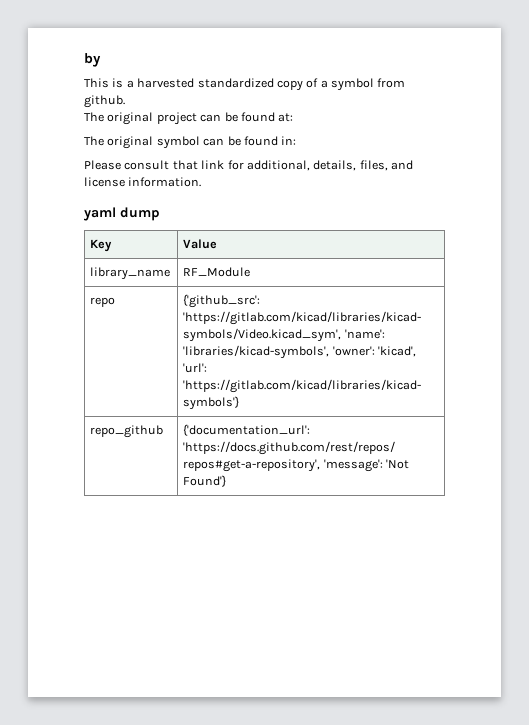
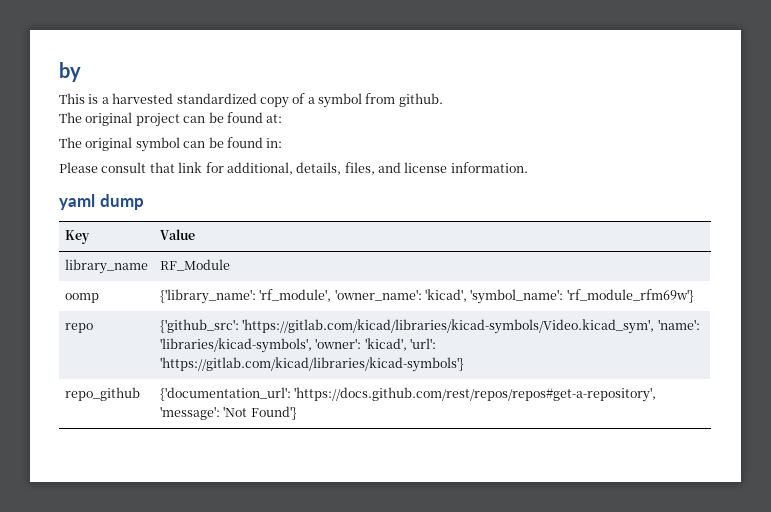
(251, 272) none -> [64,293,99,303] [159,289,694,304] // oomp | {'library_name': 'rf_module', 'owner_name': 'kicad', 'symbol_name': 'rf_module_rfm69w'}

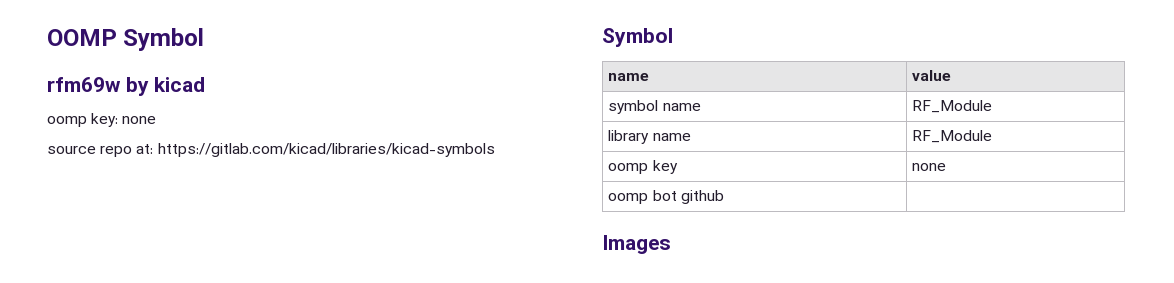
[59,62,81,82] [59,93,443,108] [59,112,283,127] [59,137,283,152] [59,162,528,175] [59,194,144,210] [64,230,90,244] [159,229,195,240] [64,259,148,274] [159,259,230,271] [64,293,99,303] [159,289,694,304] [64,323,93,333] [159,319,700,334] [159,338,437,353] [159,357,464,372] [64,387,140,401] [159,387,657,402] [159,406,297,420] by // This is a harvested standardized copy of a symbol from github. // The original project can be found at: // The original symbol can be found in: // Please consult that link for additional, details, files, and license information. // yaml dump // Key | Value // library_name | RF_Module // oomp | {'library_name': 'rf_module', 'owner_name': 'kicad', 'symbol_name': 'rf_module_rfm69w'} // repo | {'github_src': 'https://gitlab.com/kicad/libraries/kicad-symbols/Video.kicad_sym', 'name': 'libraries/kicad-symbols', 'owner': 'kicad', 'url': 'https://gitlab.com/kicad/libraries/kicad-symbols'} // repo_github | {'documentation_url': 'https://docs.github.com/rest/repos/repos#get-a-repository', 'message': 'Not Found'} -> [47,28,205,51] [47,77,206,96] [47,113,157,127] [47,143,495,157] [602,28,673,47] [608,73,650,81] [912,70,952,81] [608,100,701,114] [912,100,993,113] [608,130,691,144] [912,130,993,143] [608,160,678,174] [912,163,947,171] [608,190,724,204] [602,235,671,254] OOMP Symbol // rfm69w by kicad // oomp key: none // source repo at: https://gitlab.com/kicad/libraries/kicad-symbols // Symbol // name | value // symbol name | RF_Module // library name | RF_Module // oomp key | none // oomp bot github | // Images

